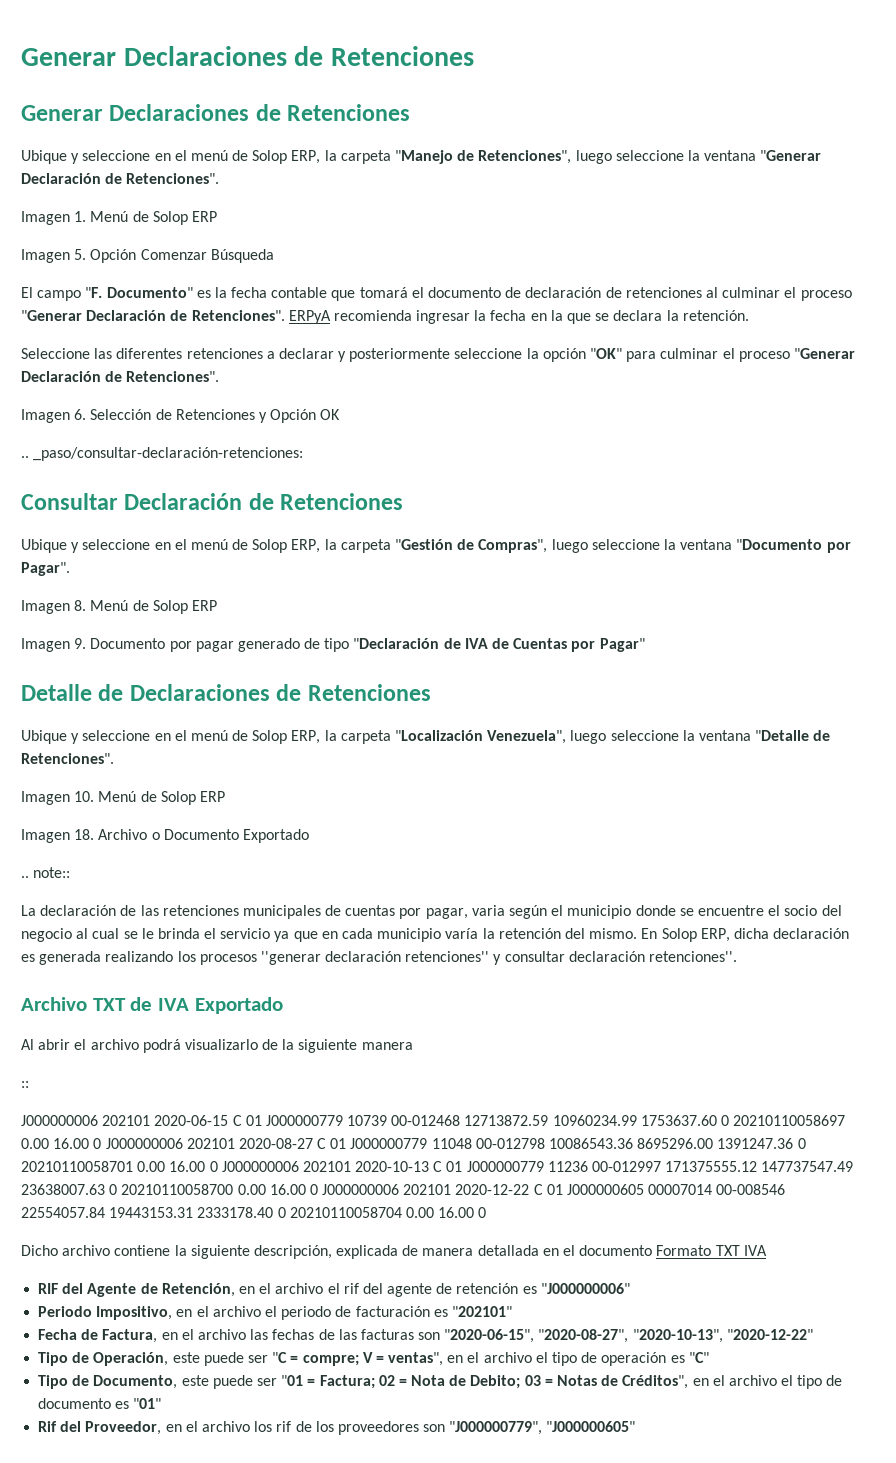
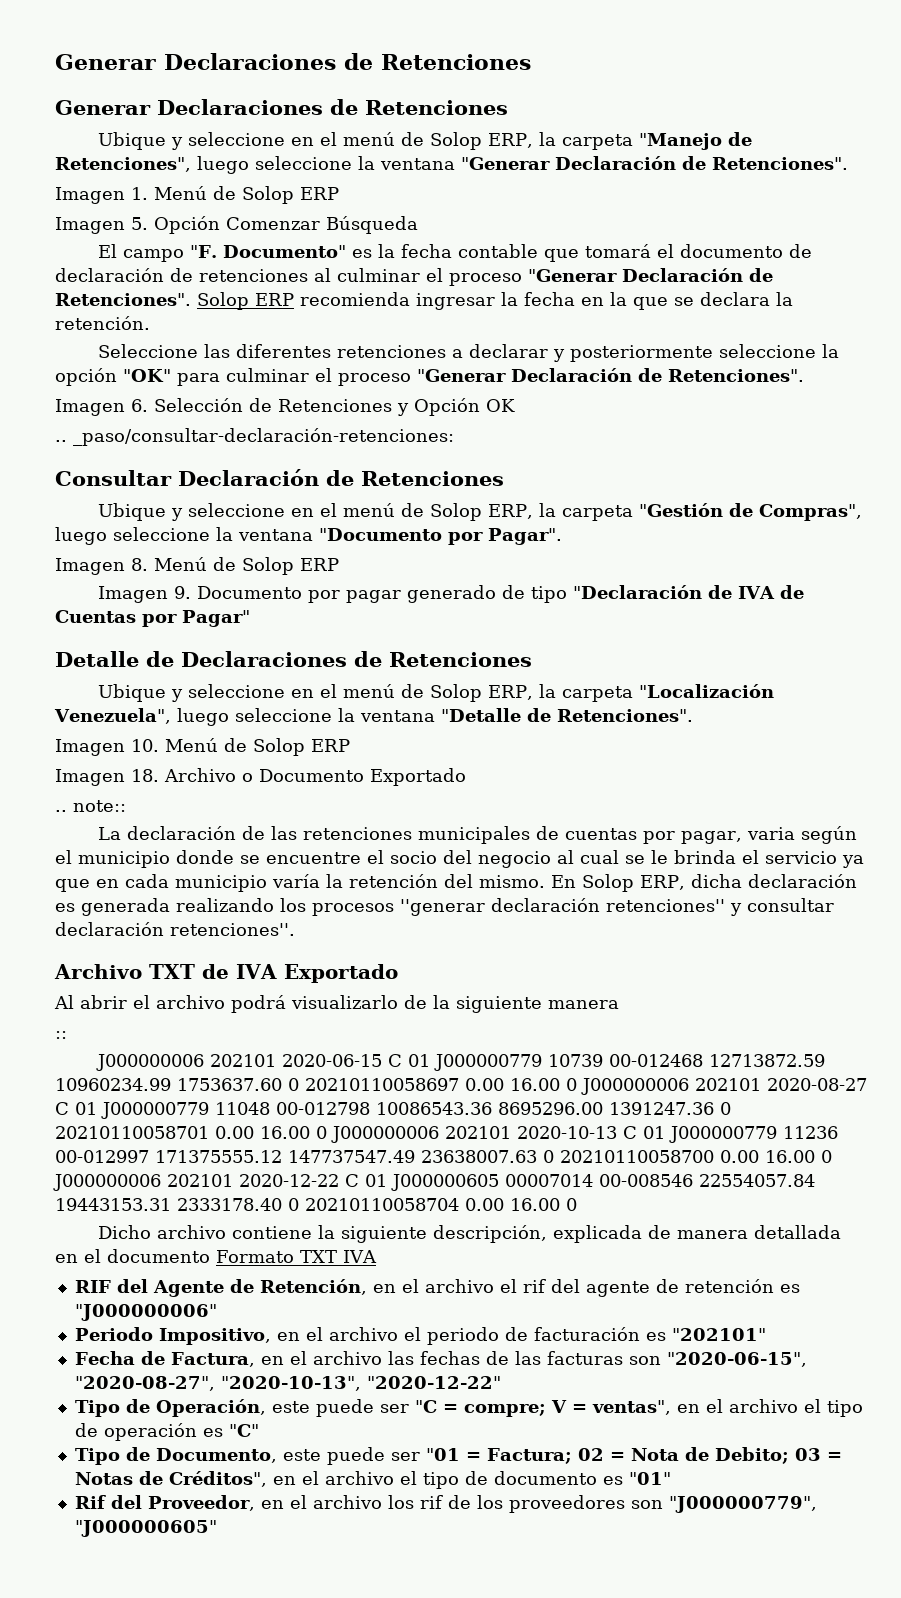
[288,310,331,324] ERPyA -> [197,292,294,310] Solop ERP

